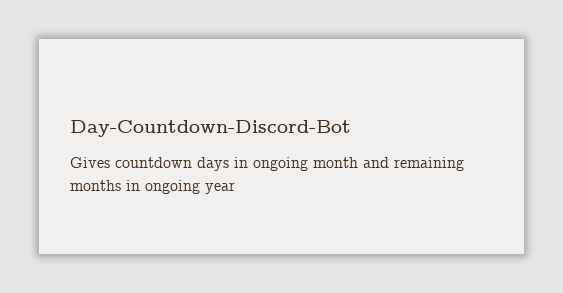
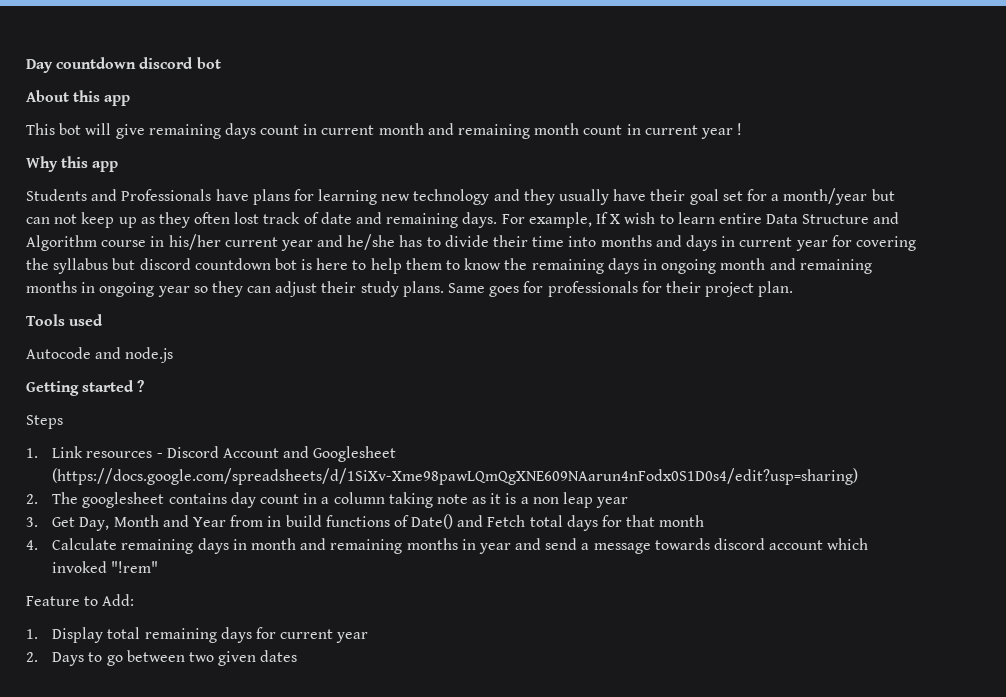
[70,120,351,137] [70,157,192,168] Day-Countdown-Discord-Bot // Gives countdown -> [26,57,221,73] [26,90,131,106] [26,123,743,139] [26,156,119,172] [26,188,895,205] [26,212,900,228] [26,234,916,251] [26,258,604,274] Day countdown discord bot // About this app // This bot will give remaining days count in current month and remaining month count in current year ! // Why this app // Students and Professionals have plans for learning new technology and they usually have their goal set for a month/year but can not keep up as they often lost track of date and remaining days. For example, If X wish to learn entire Data Structure and Algorithm course in his/her current year and he/she has to divide their time into months and days in current year for covering the syllabus but discord countdown bot is here to help them to know the remaining
(235, 188) none -> [193,281,794,297] [26,314,104,326] [26,347,174,363] [26,380,145,396] [26,415,63,429] [26,446,397,462] [52,468,859,485] [26,492,629,508] [26,514,705,531] [26,538,869,554] [52,561,159,573] [26,594,135,606] [26,627,369,643] [26,650,298,666] so they can adjust their study plans. Same goes for professionals for their project plan. // Tools used // Autocode and node.js // Getting started ? // Steps // 1. Link resources - Discord Account and Googlesheet (https://docs.google.com/spreadsheets/d/1SiXv-Xme98pawLQmQgXNE609NAarun4nFodx0S1D0s4/edit?usp=sharing) // 2. The googlesheet contains day count in a column taking note as it is a non leap year // 3. Get Day, Month and Year from in build functions of Date() and Fetch total days for that month // 4. Calculate remaining days in month and remaining months in year and send a message towards discord account which invoked "!rem" // Feature to Add: // 1. Display total remaining days for current year // 2. Days to go between two given dates

